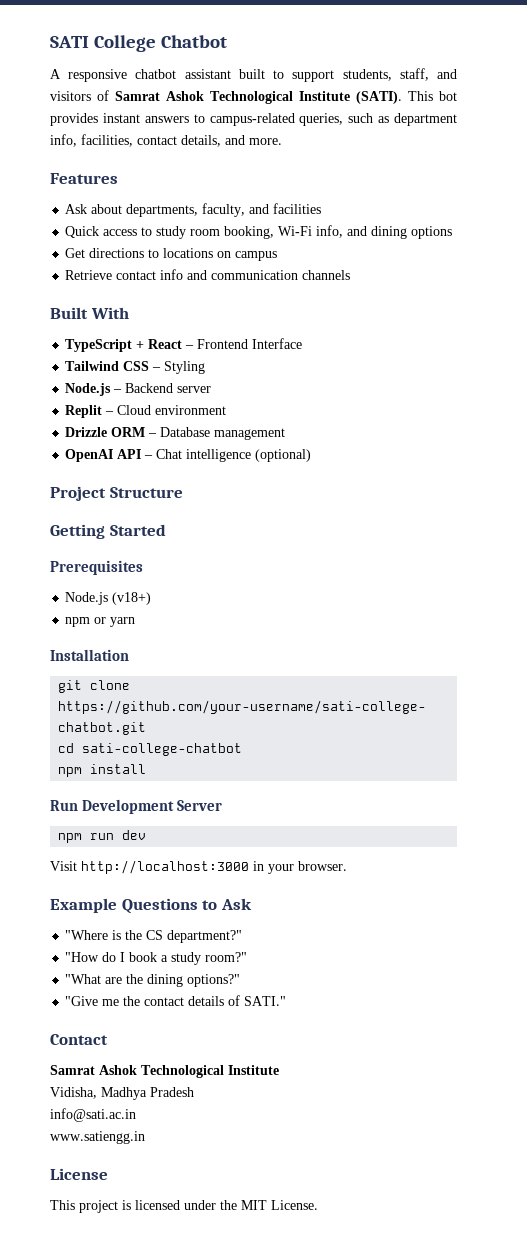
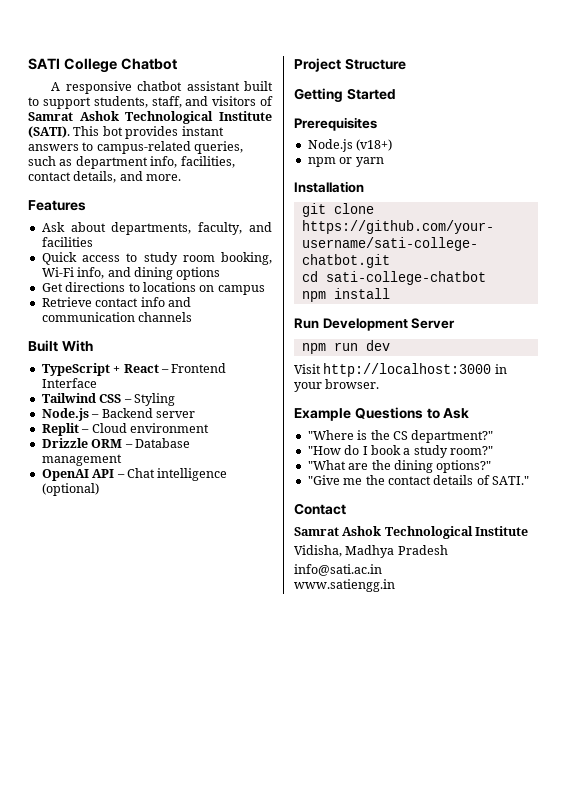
[50,1168,108,1180] [50,1200,318,1213] // License // This project is licensed under the MIT License. -> (395, 585) none

